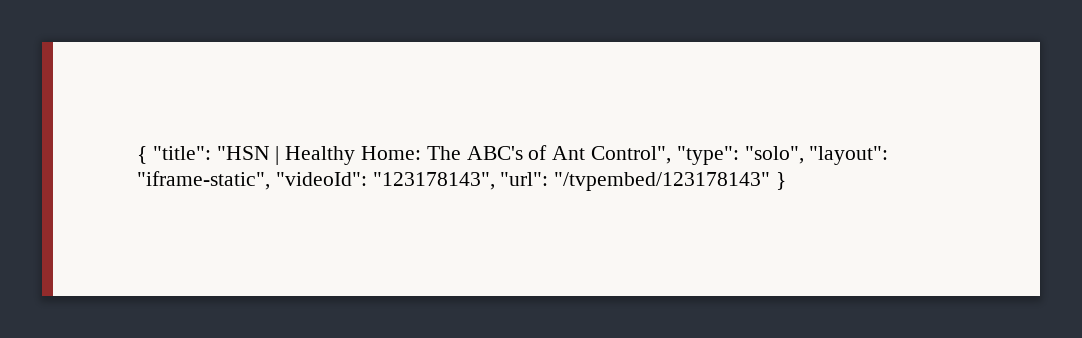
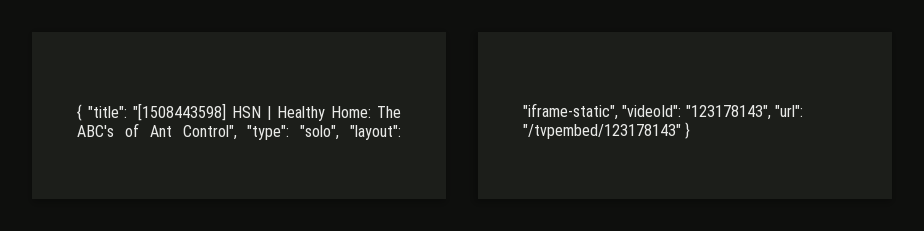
[216,146,270,160] "HSN -> [133,103,261,121] "[1508443598] HSN

